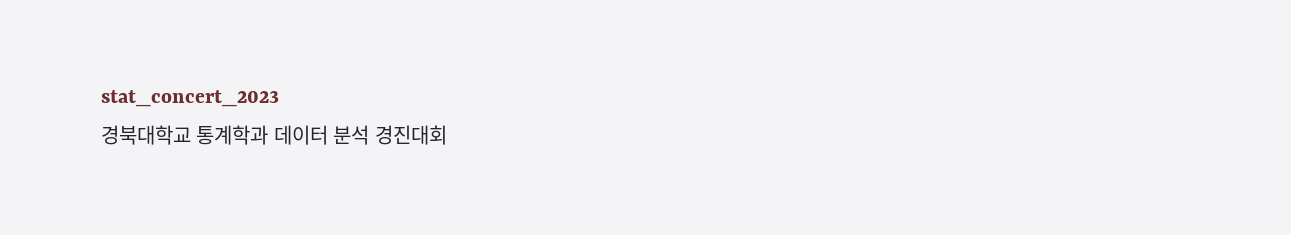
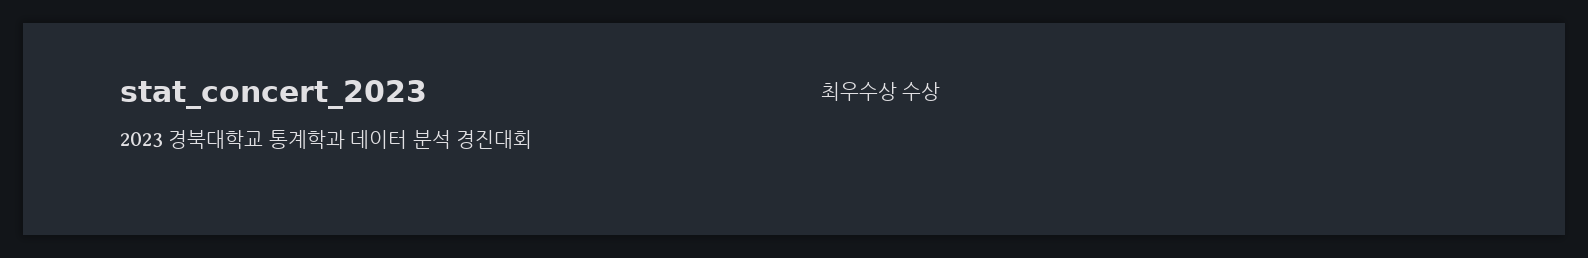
(279, 98) none -> [120,132,163,148] 2023
(447, 135) none -> [821,82,941,101] // 최우수상 수상

